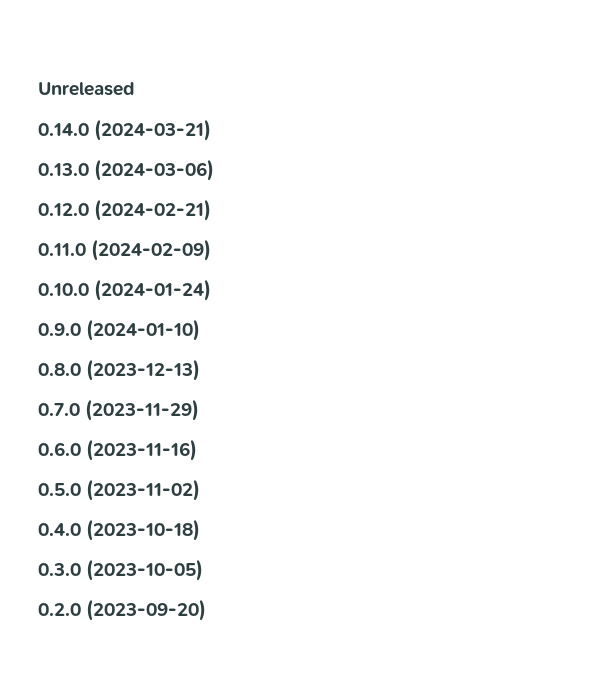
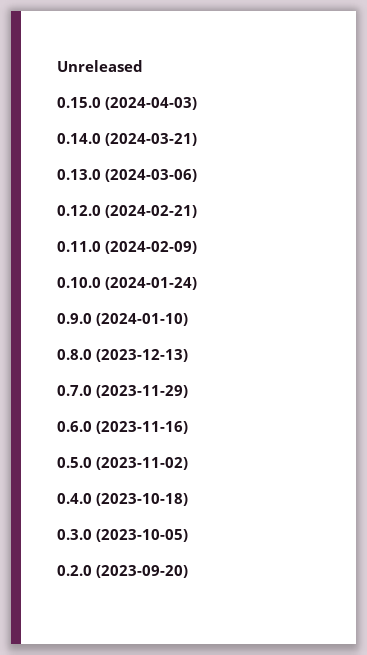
(135, 89) none -> [57,97,198,110] // 0.15.0 (2024-04-03)

